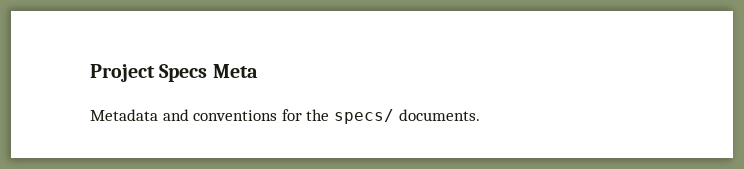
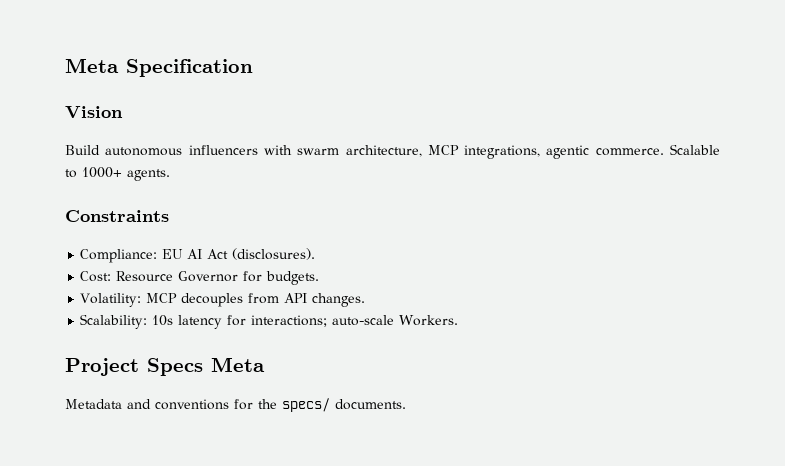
(90, 73) none -> [65,58,253,77] [65,106,123,118] [65,144,720,159] [65,167,170,181] [65,210,169,222] [80,248,316,263] [80,271,320,285] [80,293,366,307] [80,314,459,329] Meta Specification // Vision // Build autonomous influencers with swarm architecture, MCP integrations, agentic commerce. Scalable to 1000+ agents. // Constraints // Compliance: EU AI Act (disclosures). // Cost: Resource Governor for budgets. // Volatility: MCP decouples from API changes. // Scalability: 10s latency for interactions; auto-scale Workers. //

